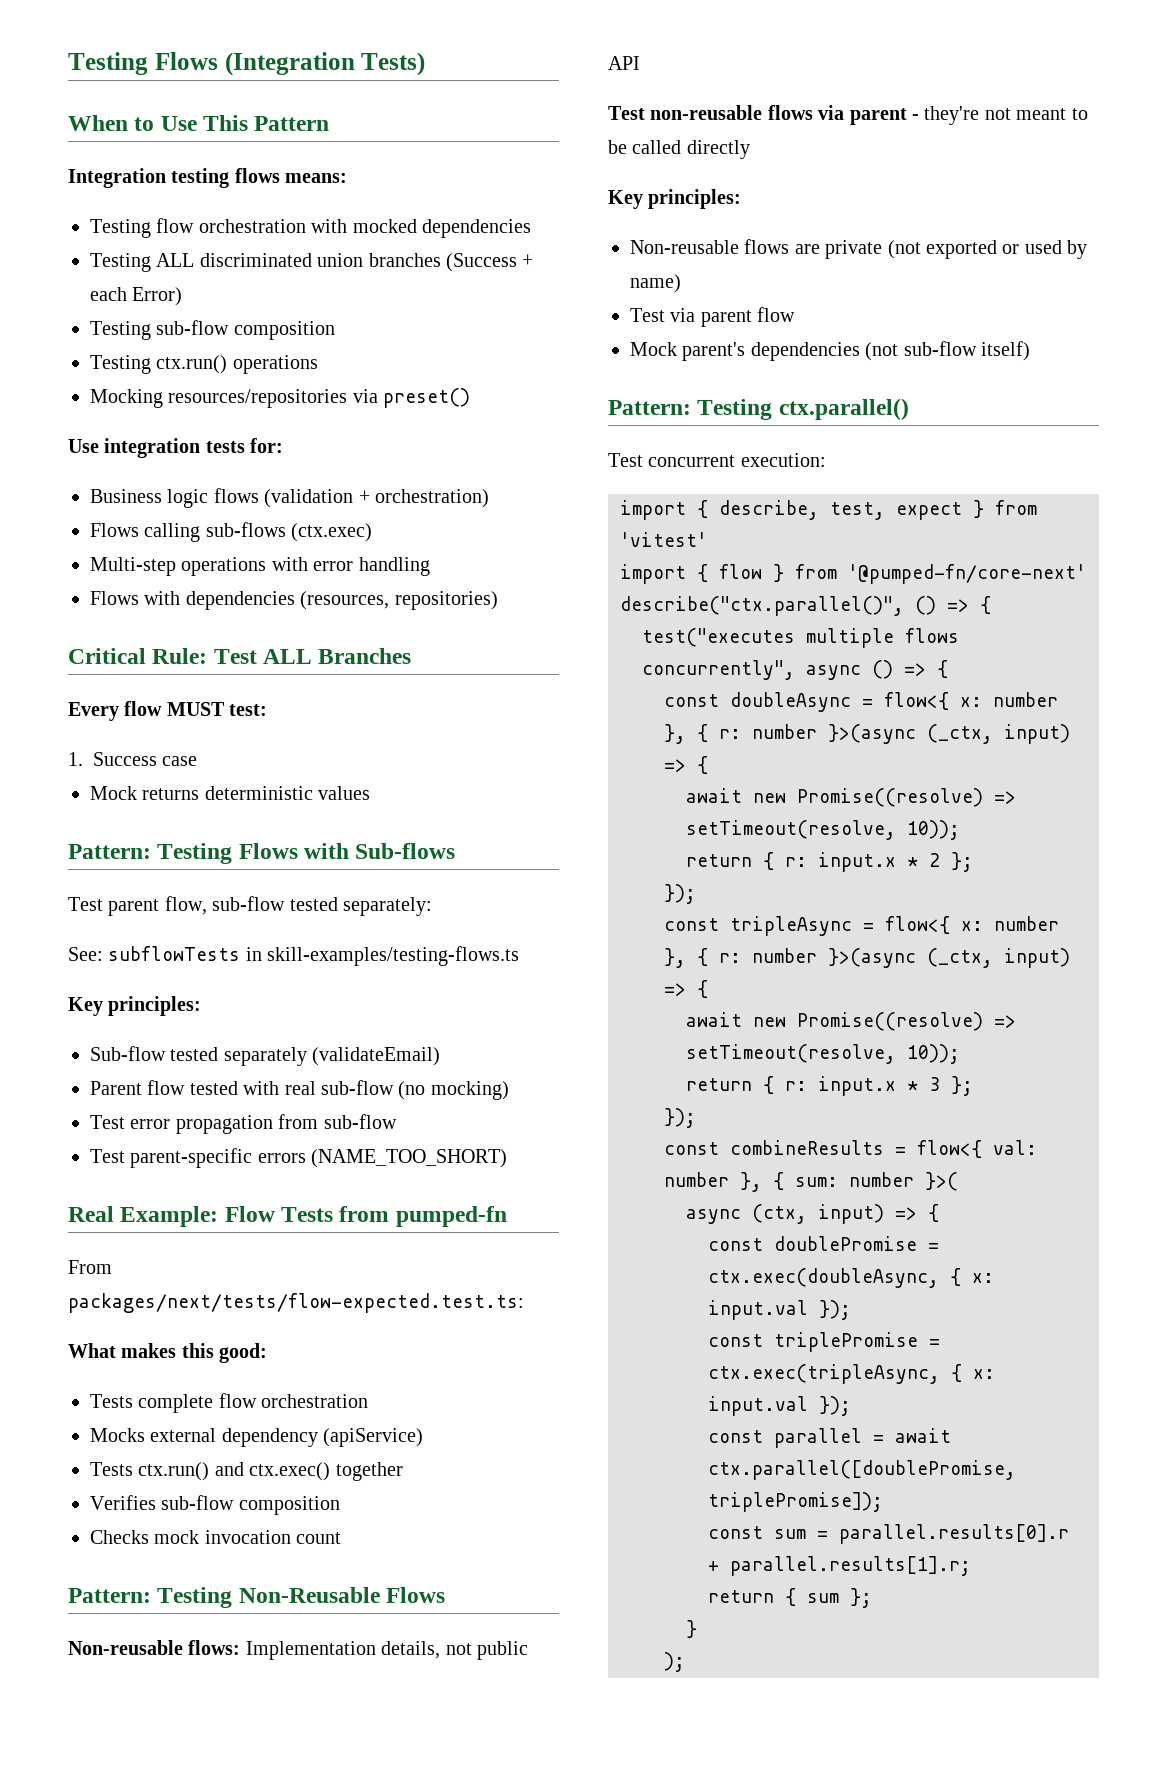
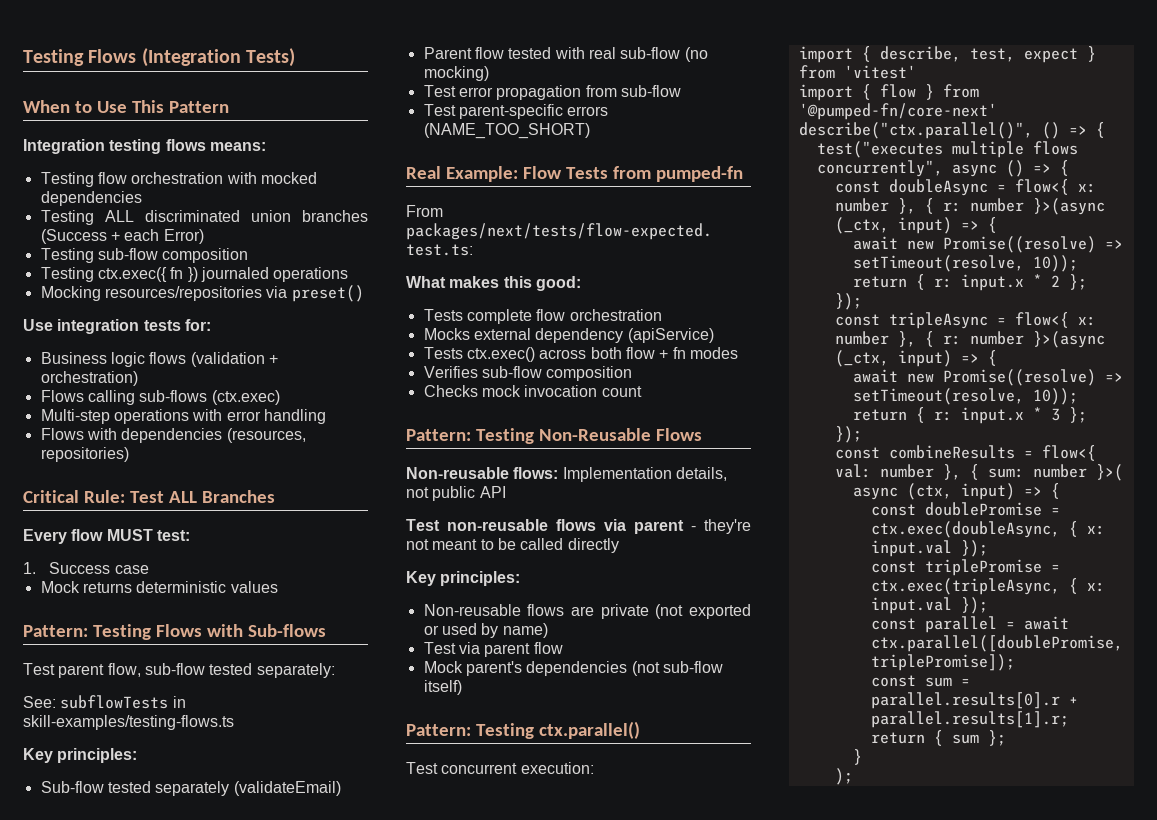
[156,355,228,374] ctx.run() -> [97,267,269,282] ctx.exec({ fn }) journaled
[138,1462,403,1481] ctx.run() and ctx.exec() together -> [466,347,738,362] ctx.exec() across both flow + fn modes

